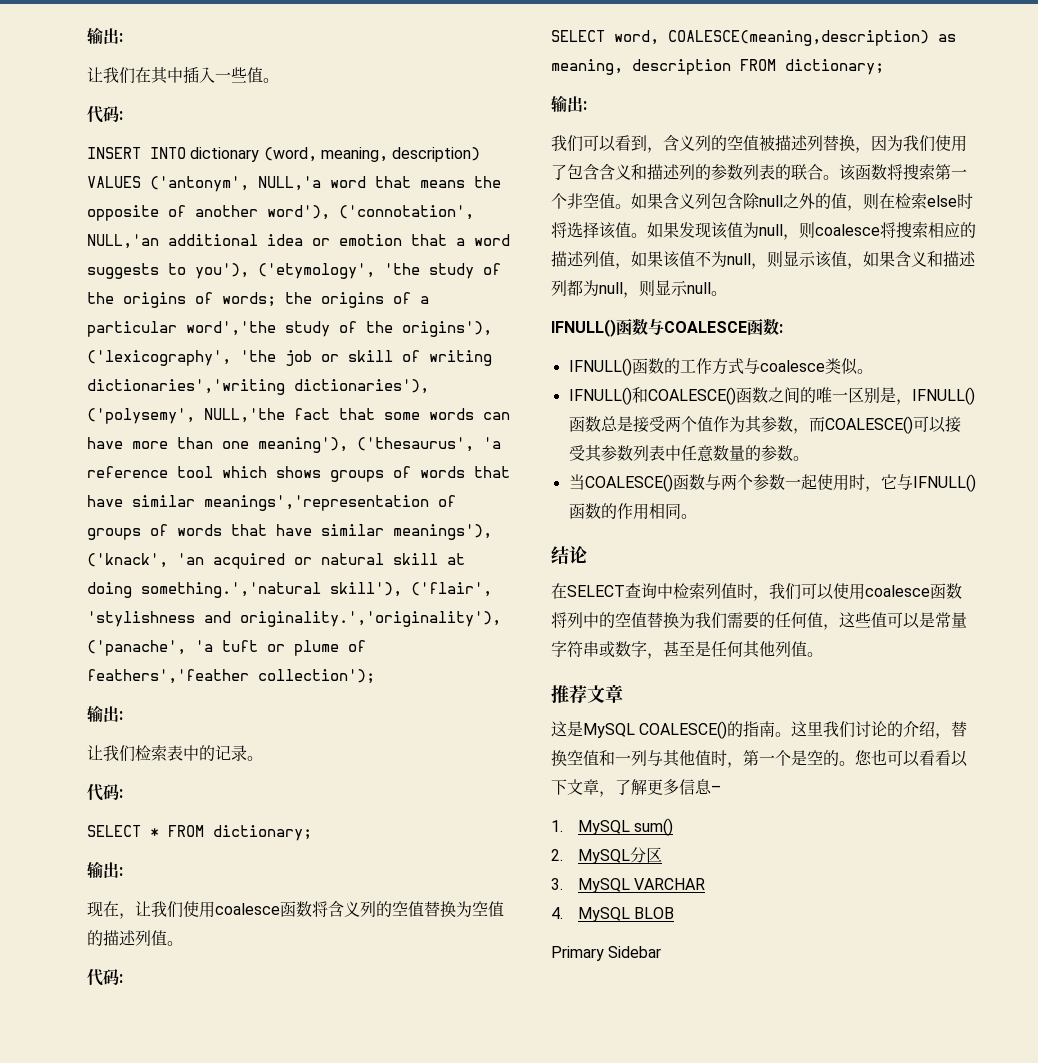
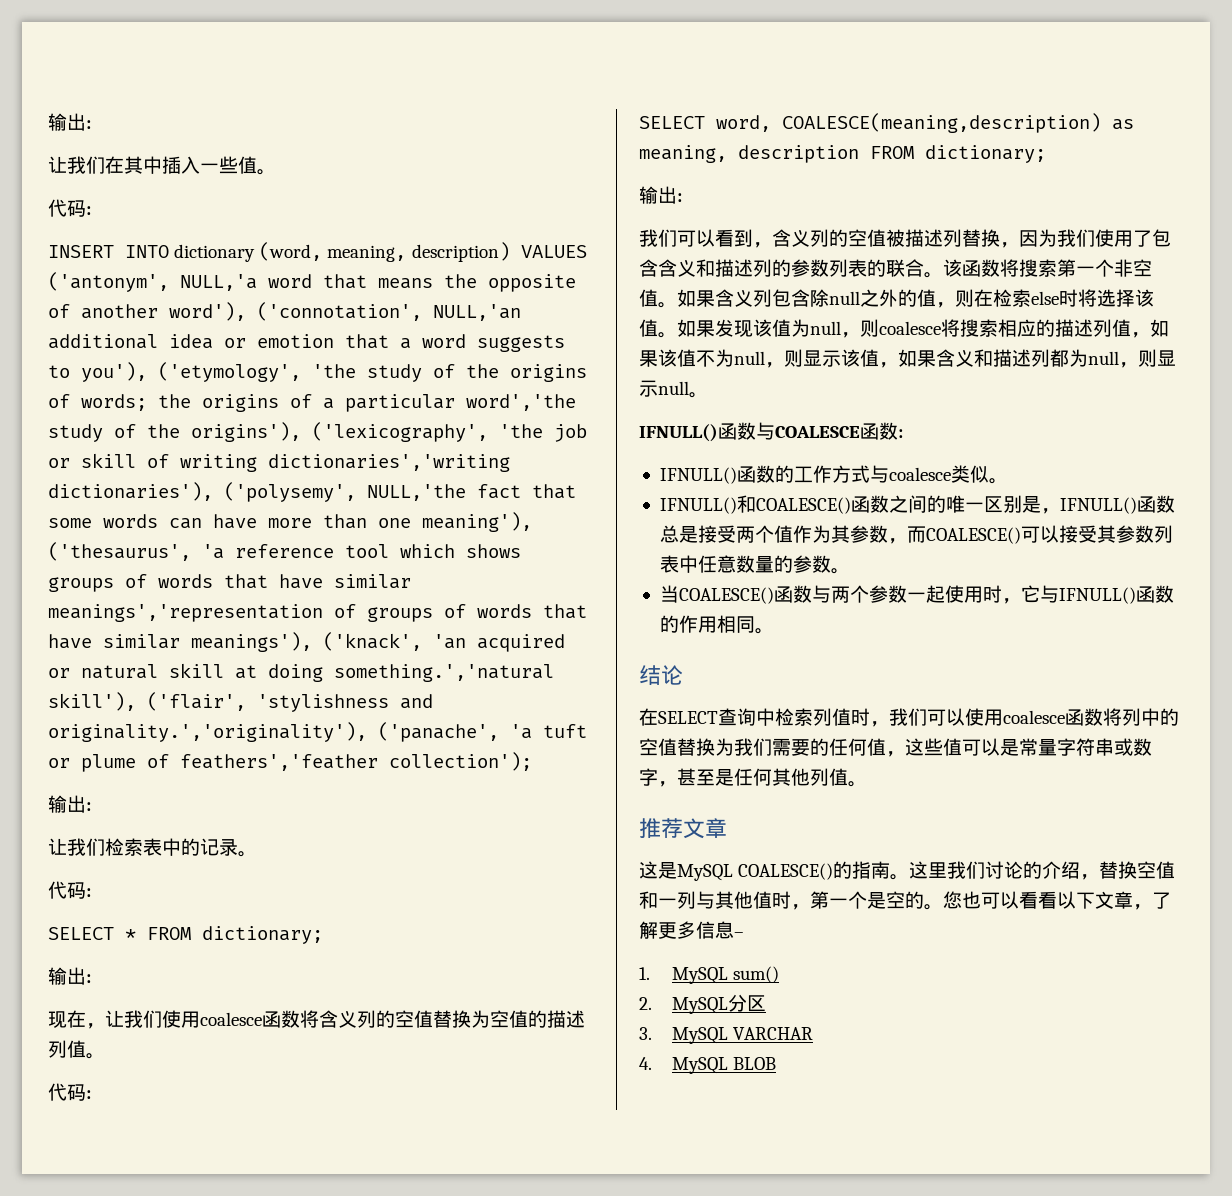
[551,946,662,961] // Primary Sidebar -> (777, 1063) none

